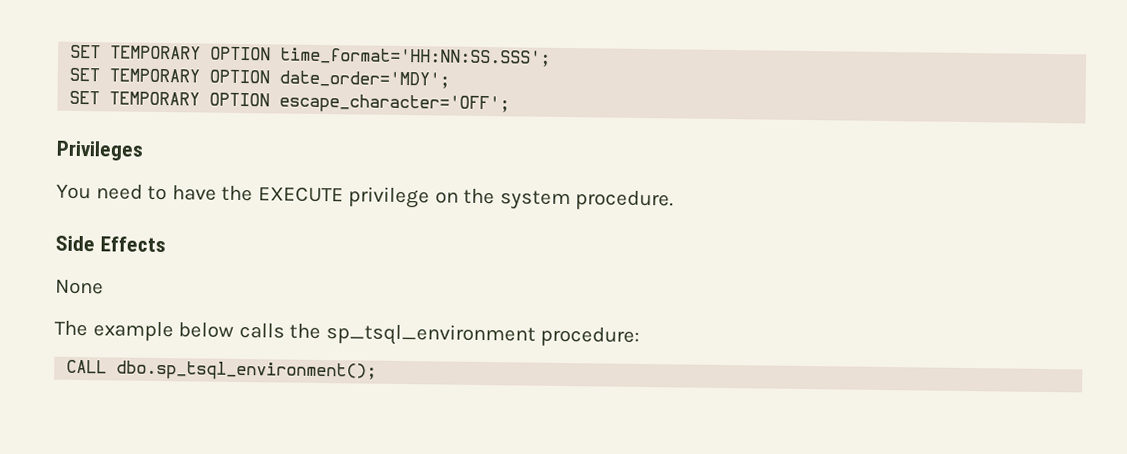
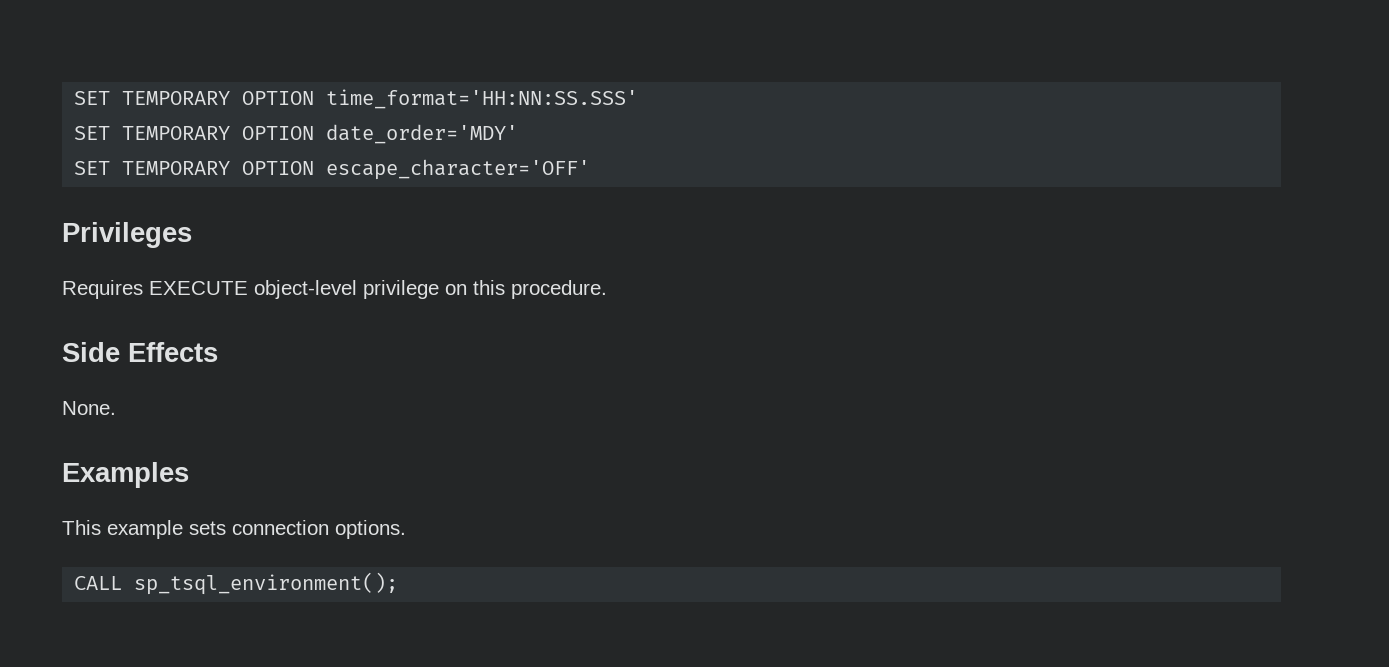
[70,44,552,67] [69,67,451,89] [69,90,511,115] SET TEMPORARY OPTION time_format='HH:NN:SS.SSS'; // SET TEMPORARY OPTION date_order='MDY'; // SET TEMPORARY OPTION escape_character='OFF'; -> [74,89,639,109] [74,124,519,144] [74,159,591,180] SET TEMPORARY OPTION time_format='HH:NN:SS.SSS' // SET TEMPORARY OPTION date_order='MDY' // SET TEMPORARY OPTION escape_character='OFF'
[56,184,675,211] [55,235,166,253] [55,279,104,295] [54,320,641,347] You need to have the EXECUTE privilege on the system procedure. // Side Effects // None // The example below calls the sp_tsql_environment procedure: -> [62,280,607,299] [62,342,218,362] [62,401,116,415] [62,462,189,488] [62,520,406,539] Requires EXECUTE object-level privilege on this procedure. // Side Effects // None. // Examples // This example sets connection options.
[116,360,378,382] dbo.sp_tsql_environment(); -> [134,572,399,595] sp_tsql_environment();

